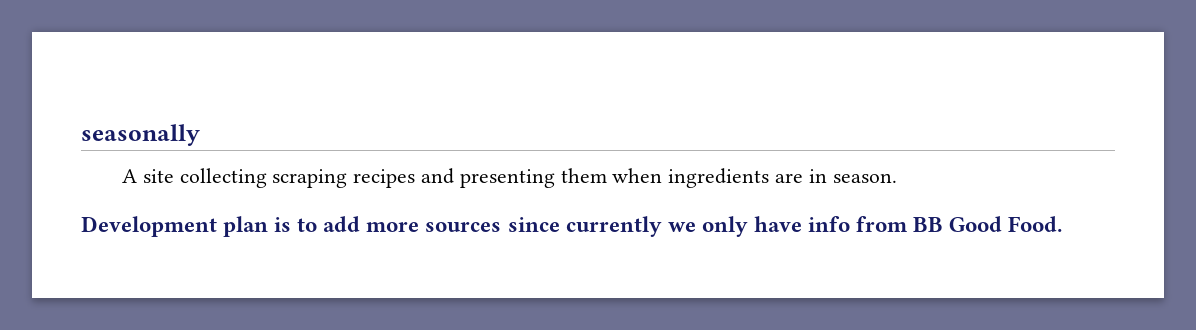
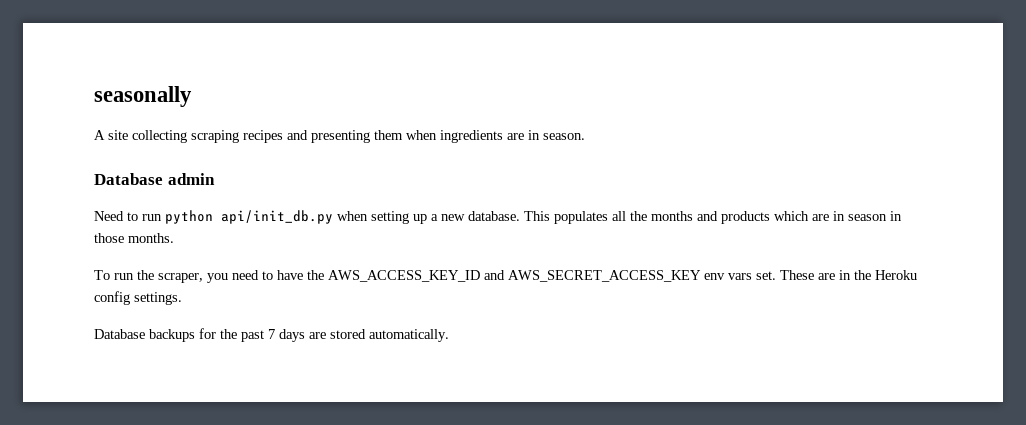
[81,216,1063,237] Development plan is to add more sources since currently we only have info from BB Good Food. -> [94,173,215,185] [94,210,902,224] [94,233,174,243] [94,270,917,283] [94,291,182,305] [94,328,449,342] Database admin // Need to run python api/init_db.py when setting up a new database. This populates all the months and products which are in season in those months. // To run the scraper, you need to have the AWS_ACCESS_KEY_ID and AWS_SECRET_ACCESS_KEY env vars set. These are in the Heroku config settings. // Database backups for the past 7 days are stored automatically.

